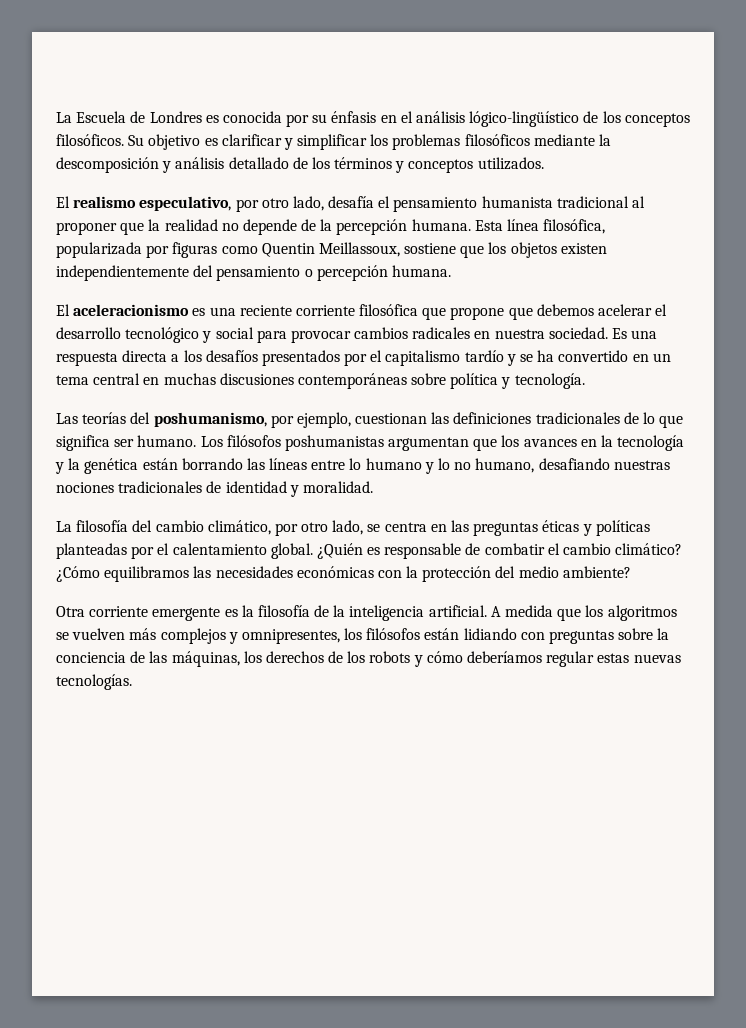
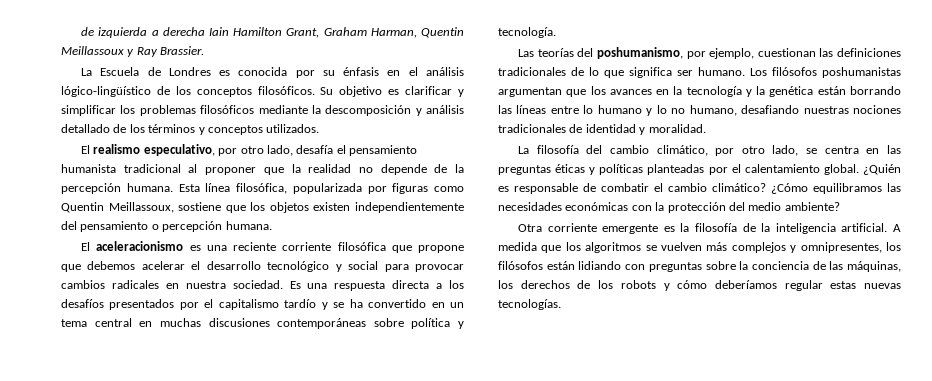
(56, 117) none -> [81,27,464,38] [61,46,205,57] de izquierda a derecha Iain Hamilton Grant, Graham Harman, Quentin Meillassoux y Ray Brassier. //

